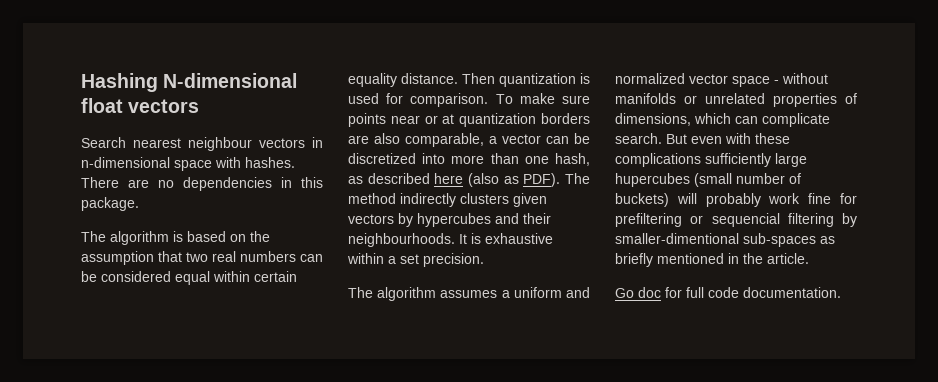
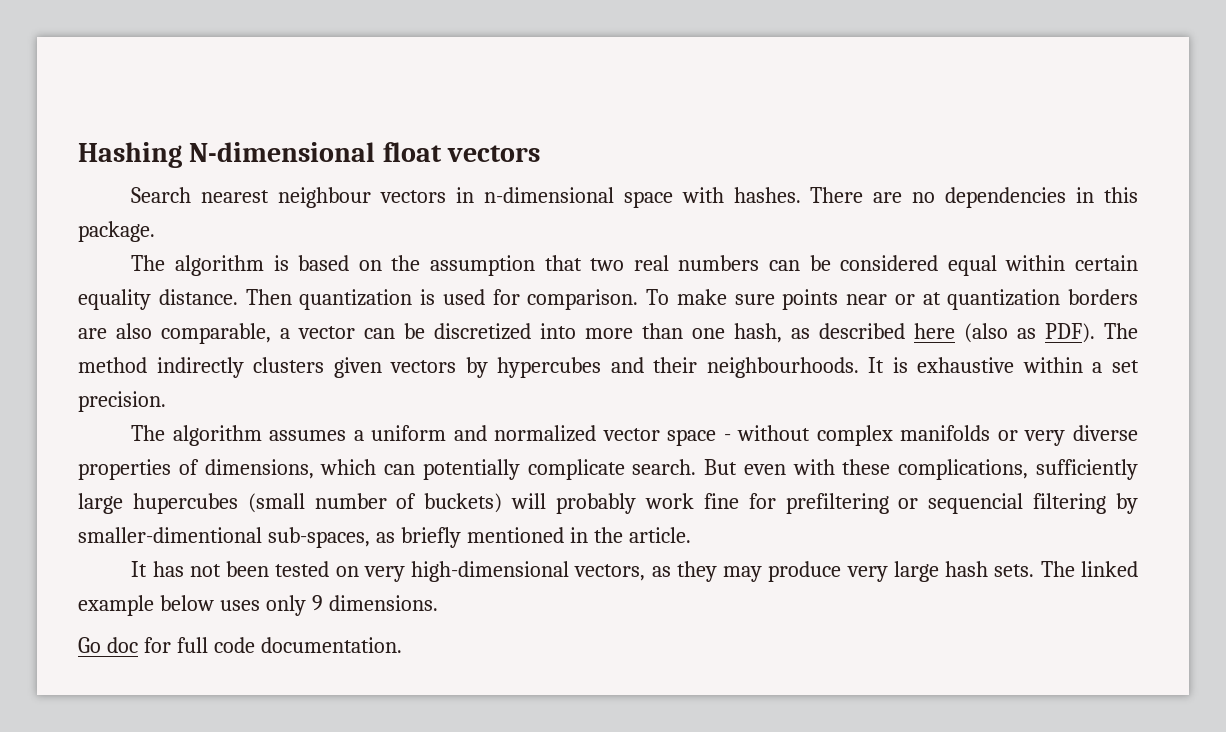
(828, 78) none -> [816,425,893,446] complex
[705,93,765,104] unrelated -> [1024,425,1138,446] very diverse
(758, 120) none -> [422,459,520,480] potentially
[615,153,701,167] complications -> [898,459,1029,480] complications,
[743,233,816,247] sub-spaces -> [267,527,370,548] sub-spaces,
(809, 258) none -> [131,561,1139,582] [78,595,438,616] // It has not been tested on very high-dimensional vectors, as they may produce very large hash sets. The linked example below uses only 9 dimensions.

